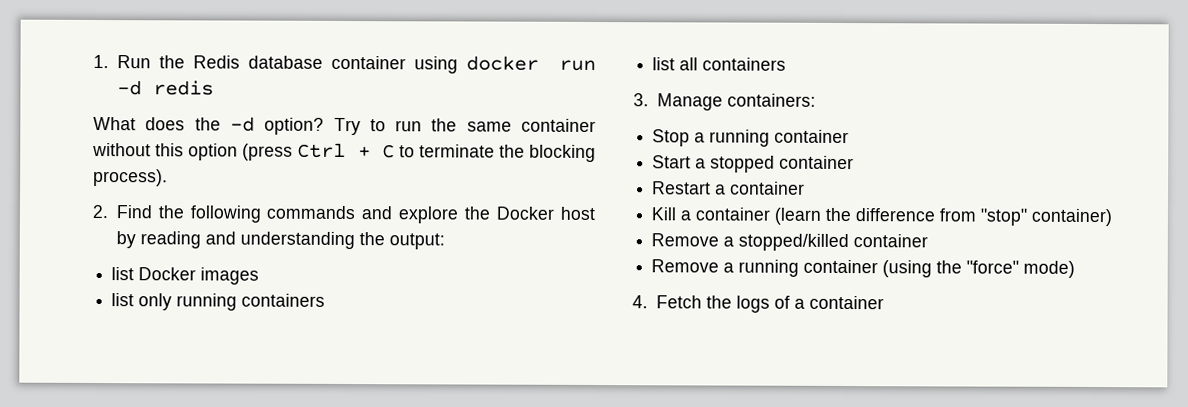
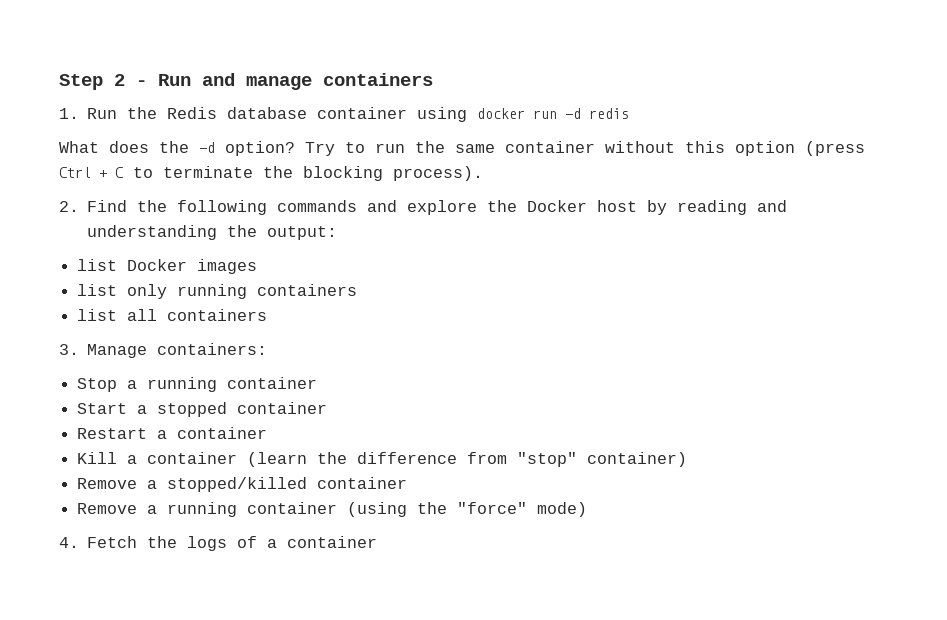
(93, 61) none -> [59,73,433,90] Step 2 - Run and manage containers //

